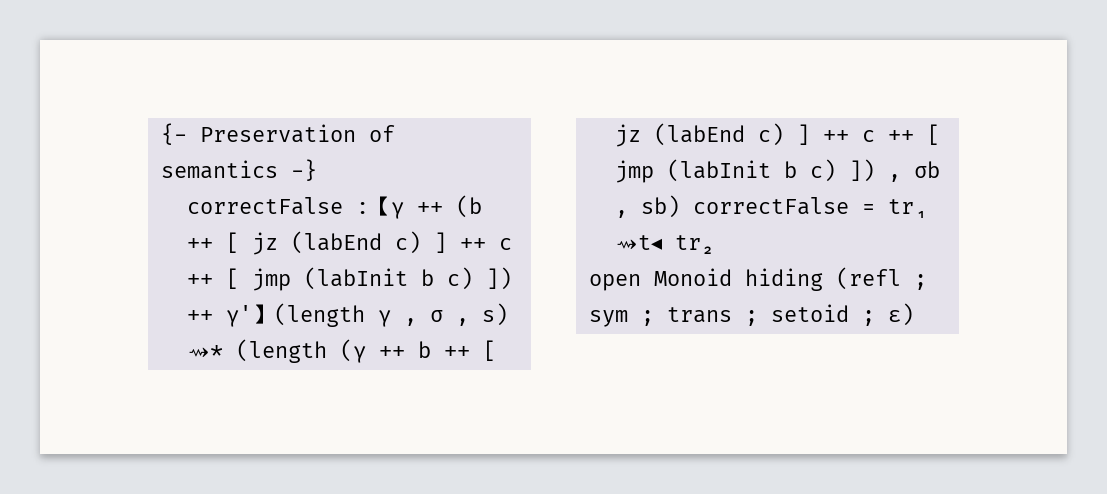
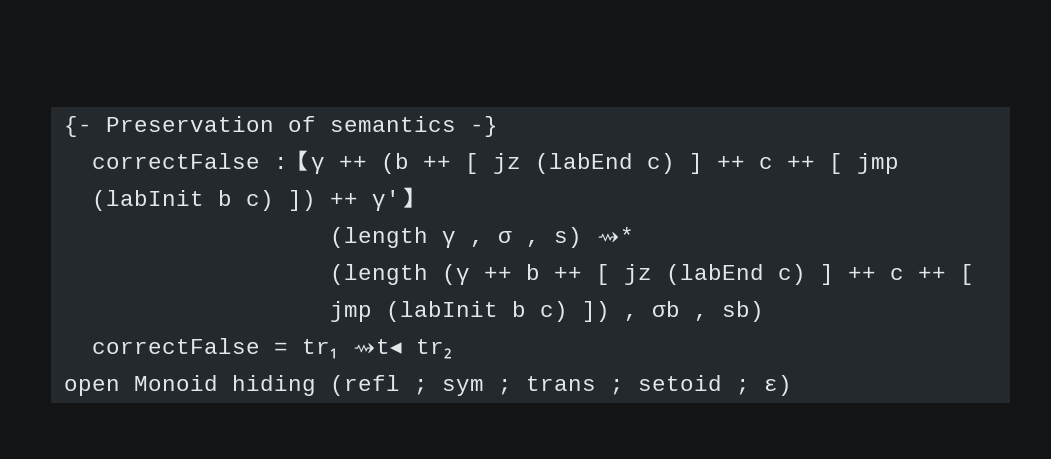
(274, 314) none -> (423, 197) //
(223, 351) none -> (634, 235) //
(680, 206) none -> (764, 311) //

